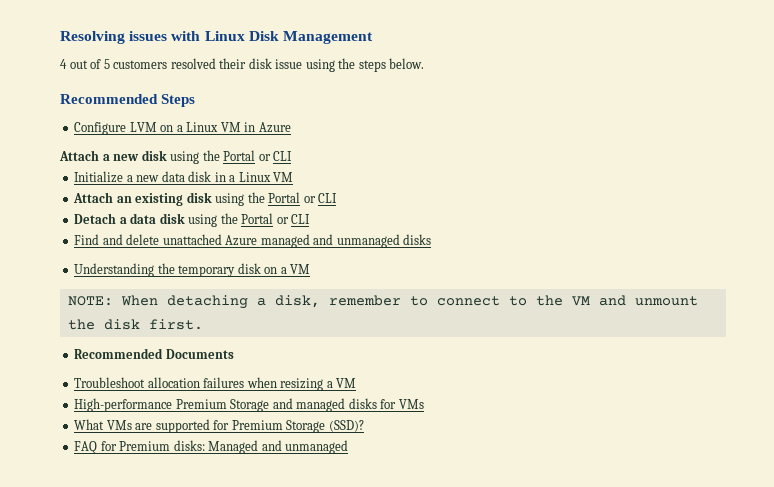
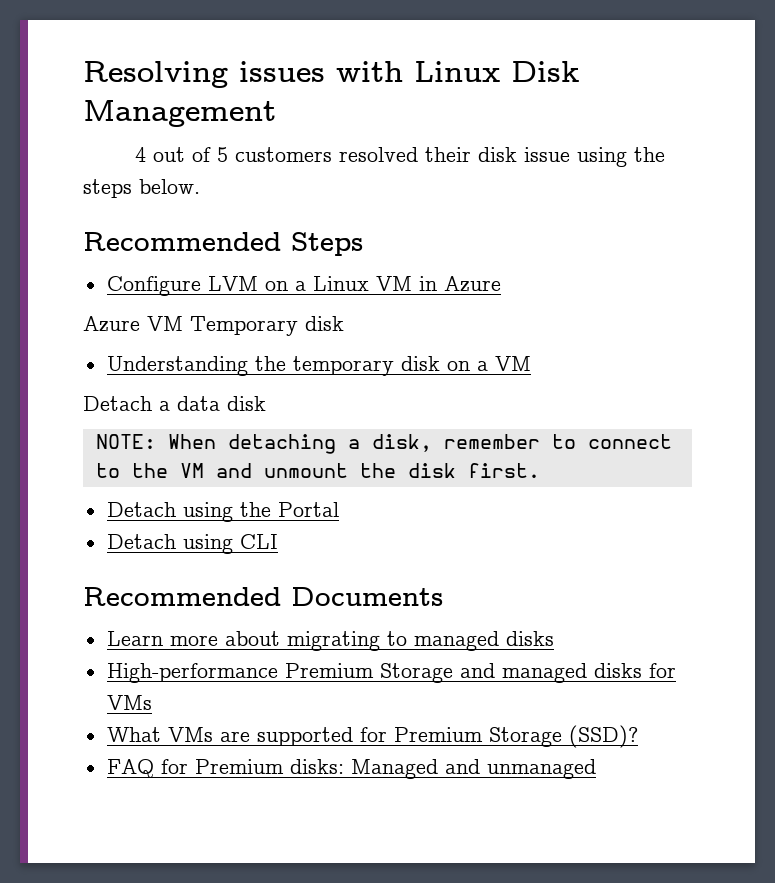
[59,150,293,164] [74,171,294,183] [73,192,338,206] [74,213,311,227] [74,234,432,248] Attach a new disk using the Portal or CLI // Initialize a new data disk in a Linux VM // Attach an existing disk using the Portal or CLI // Detach a data disk using the Portal or CLI // Find and delete unattached Azure managed and unmanaged disks -> [83,316,344,336] Azure VM Temporary disk
(311, 269) none -> [83,396,266,411] // Detach a data disk
[74,348,234,359] [74,377,357,391] Recommended Documents // Troubleshoot allocation failures when resizing a VM -> [106,502,339,522] [106,534,278,554] [83,587,443,606] [106,631,554,651] Detach using the Portal // Detach using CLI // Recommended Documents // Learn more about migrating to managed disks

